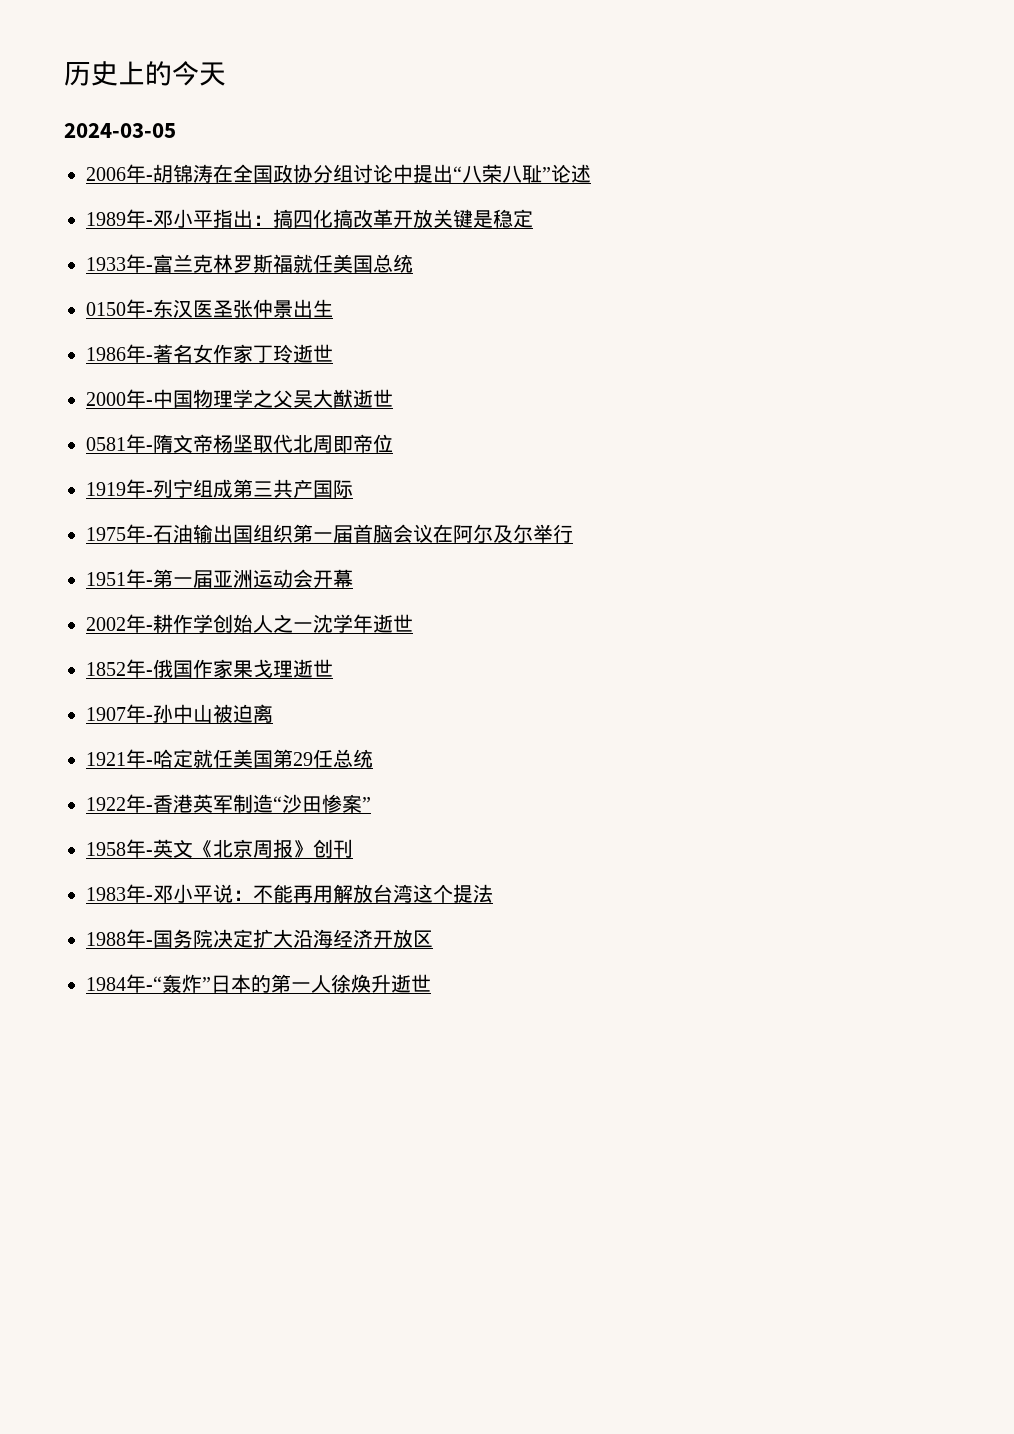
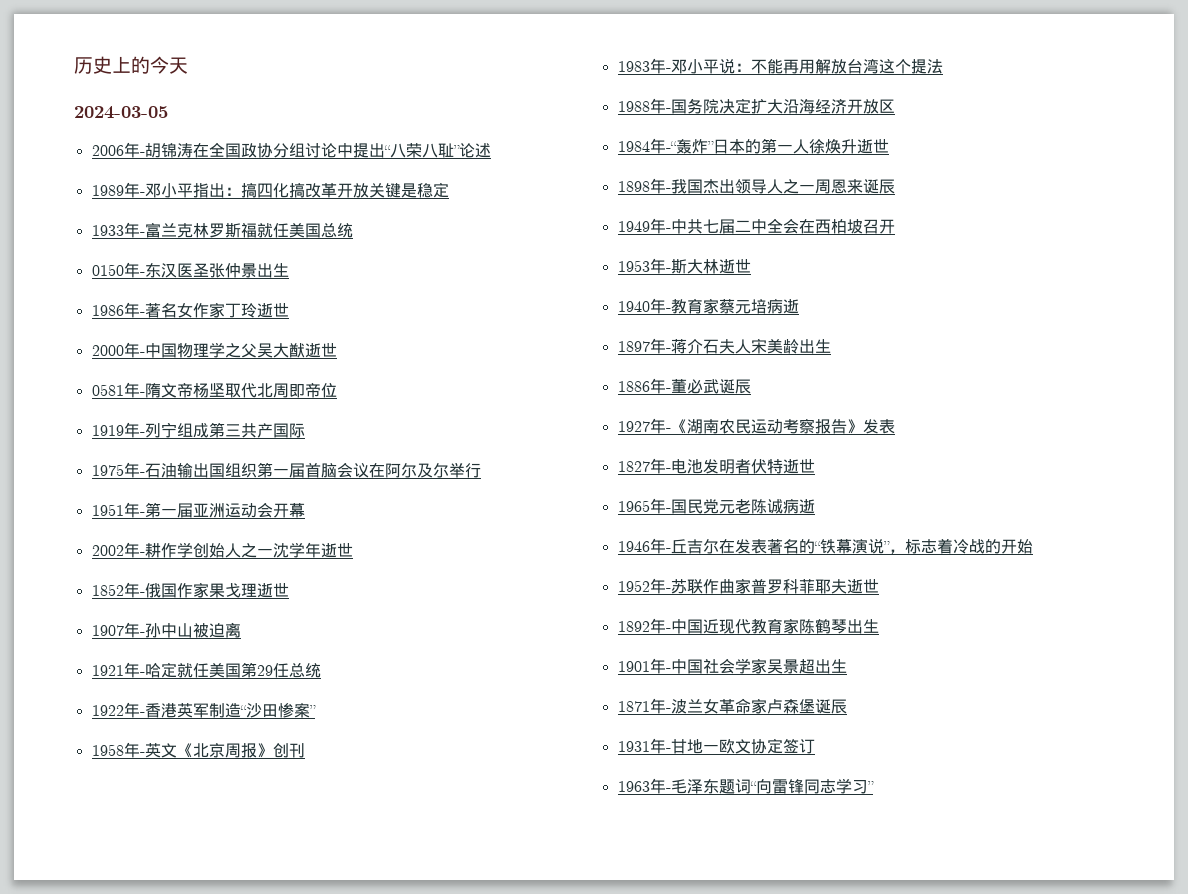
(431, 983) none -> [617,178,895,194] [617,218,895,234] [617,258,751,274] [617,298,799,314] [617,338,831,354] [617,378,751,394] [617,418,895,434] [617,458,815,474] [617,498,815,514] [617,538,1033,554] [617,578,879,594] [617,618,879,634] [617,658,847,674] [617,698,847,714] [617,738,815,754] [617,778,874,794] // 1898年-我国杰出领导人之一周恩来诞辰 // 1949年-中共七届二中全会在西柏坡召开 // 1953年-斯大林逝世 // 1940年-教育家蔡元培病逝 // 1897年-蒋介石夫人宋美龄出生 // 1886年-董必武诞辰 // 1927年-《湖南农民运动考察报告》发表 // 1827年-电池发明者伏特逝世 // 1965年-国民党元老陈诚病逝 // 1946年-丘吉尔在发表著名的“铁幕演说”，标志着冷战的开始 // 1952年-苏联作曲家普罗科菲耶夫逝世 // 1892年-中国近现代教育家陈鹤琴出生 // 1901年-中国社会学家吴景超出生 // 1871年-波兰女革命家卢森堡诞辰 // 1931年-甘地一欧文协定签订 // 1963年-毛泽东题词“向雷锋同志学习”

